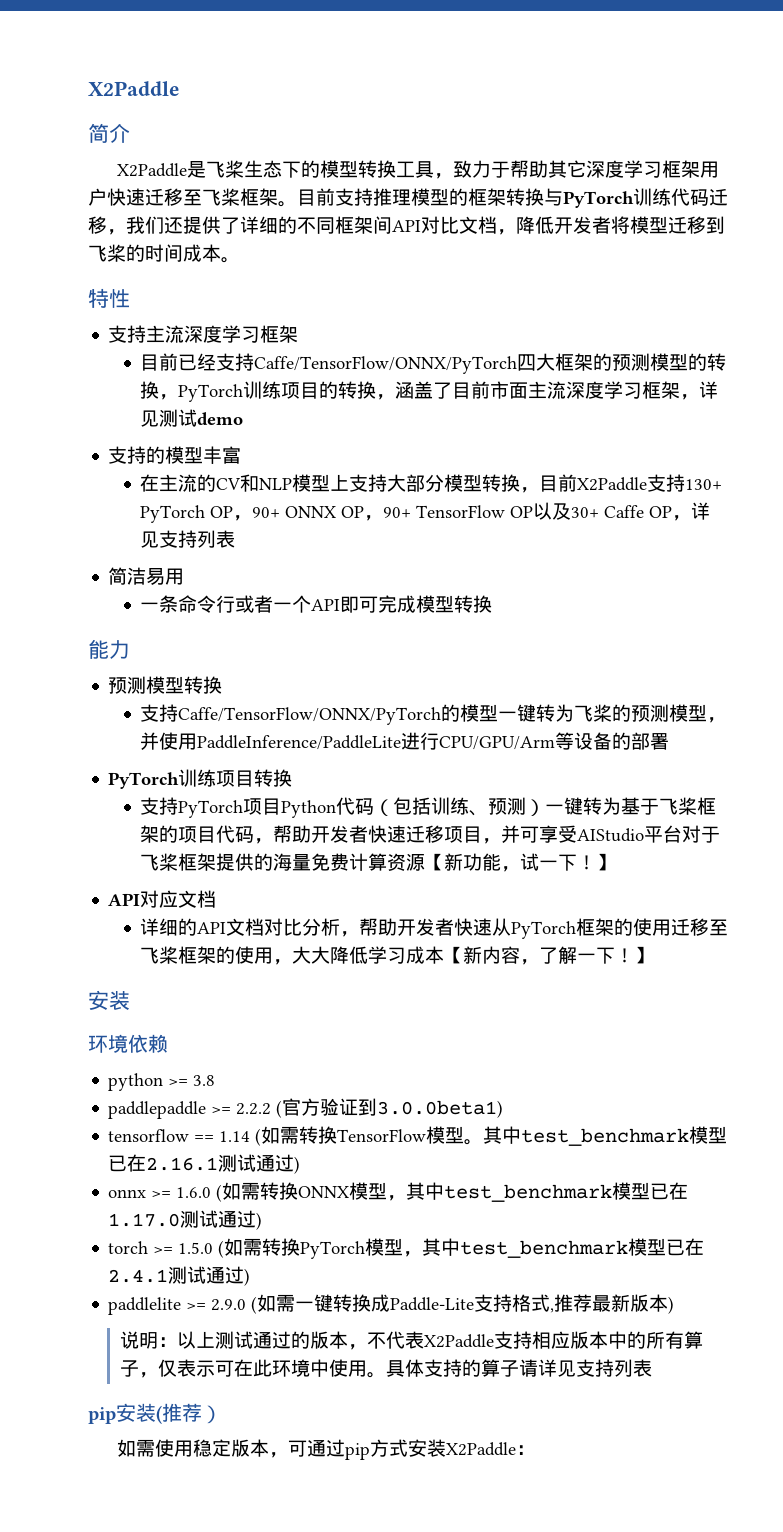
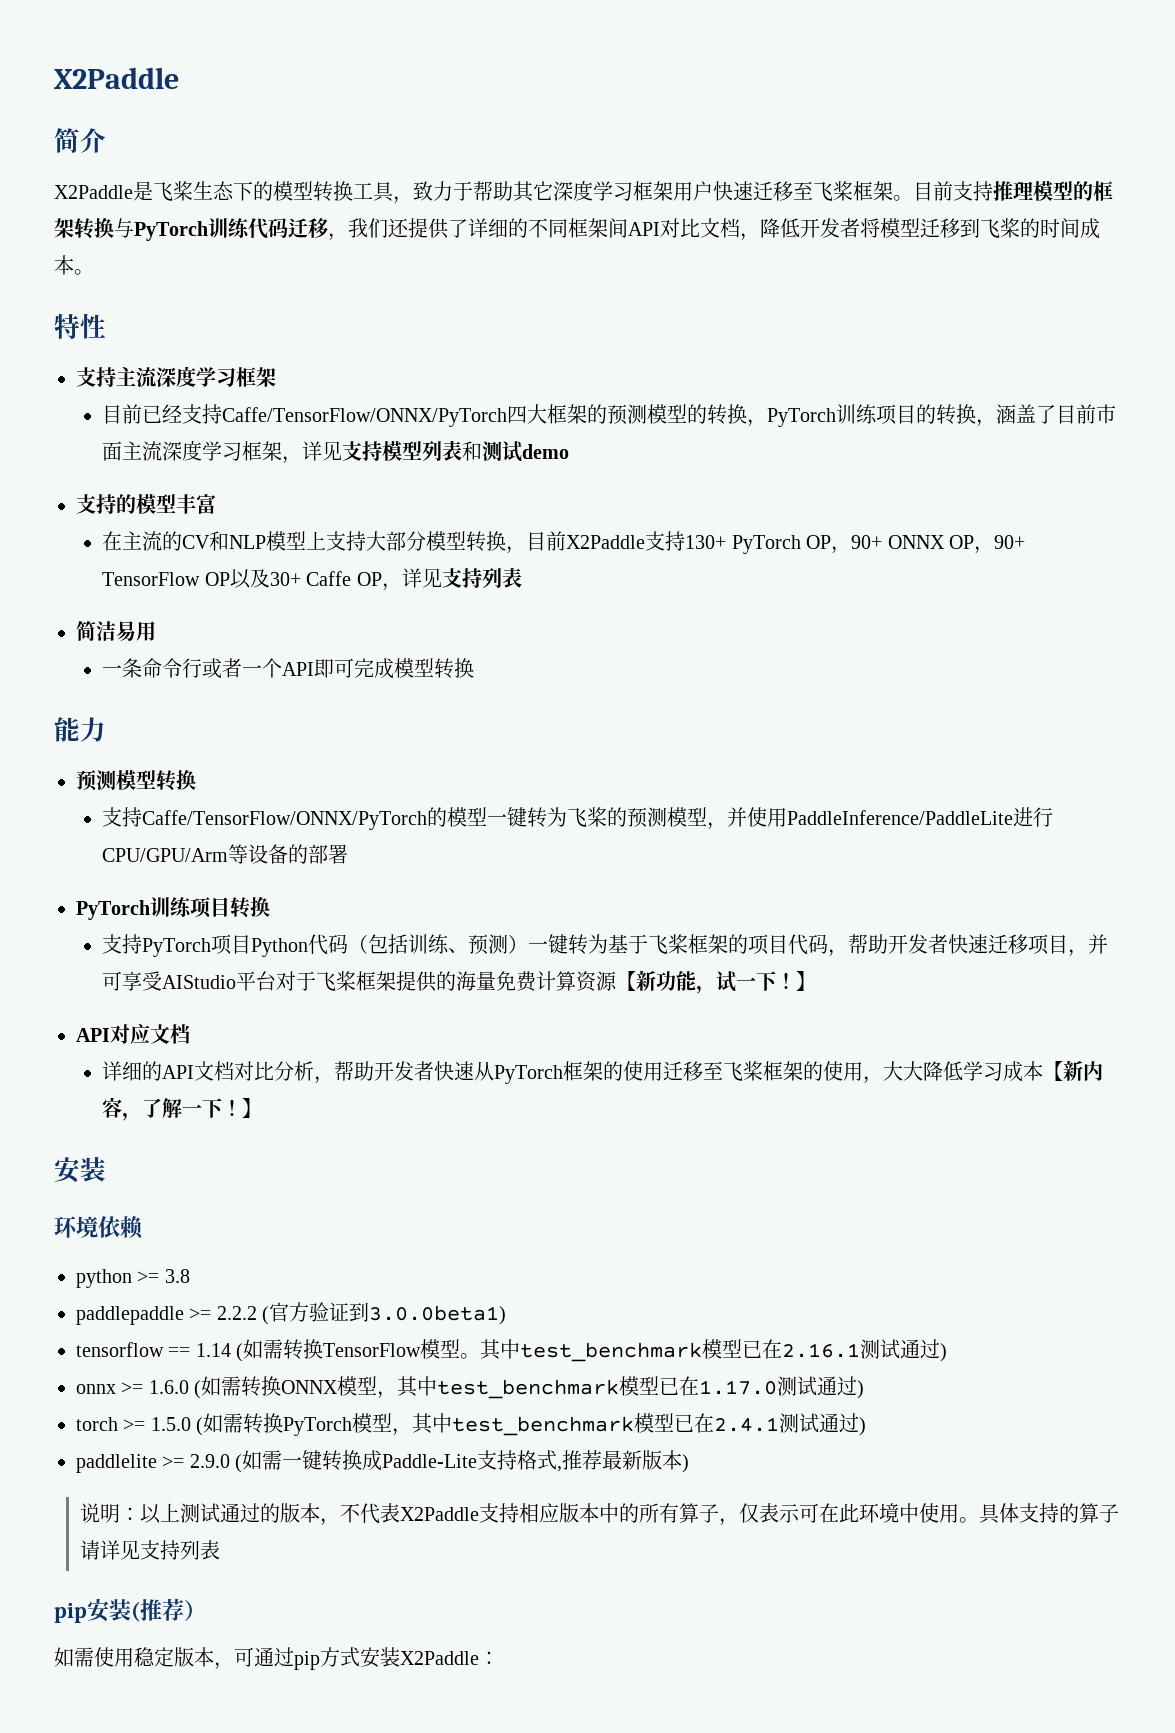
(160, 418) none -> [342,441,483,462] 支持模型列表和

